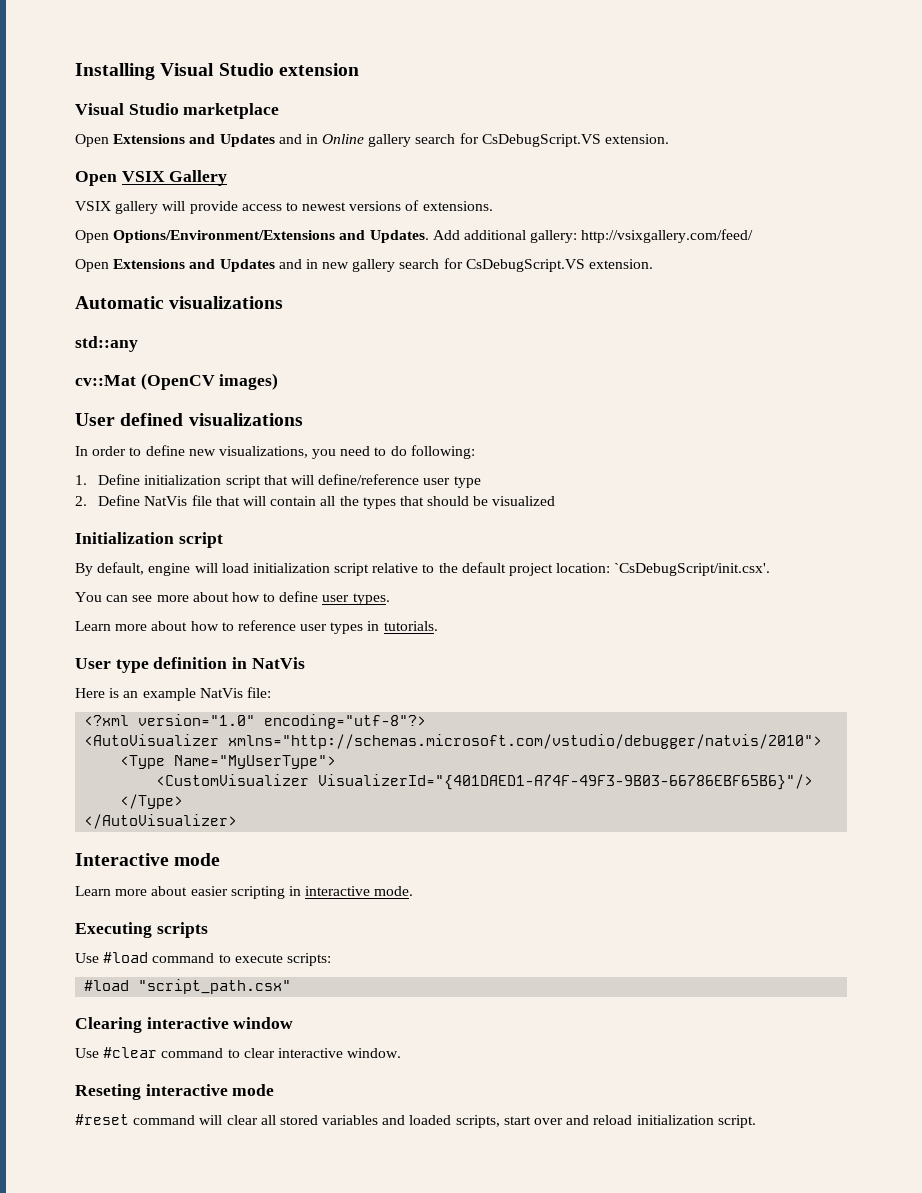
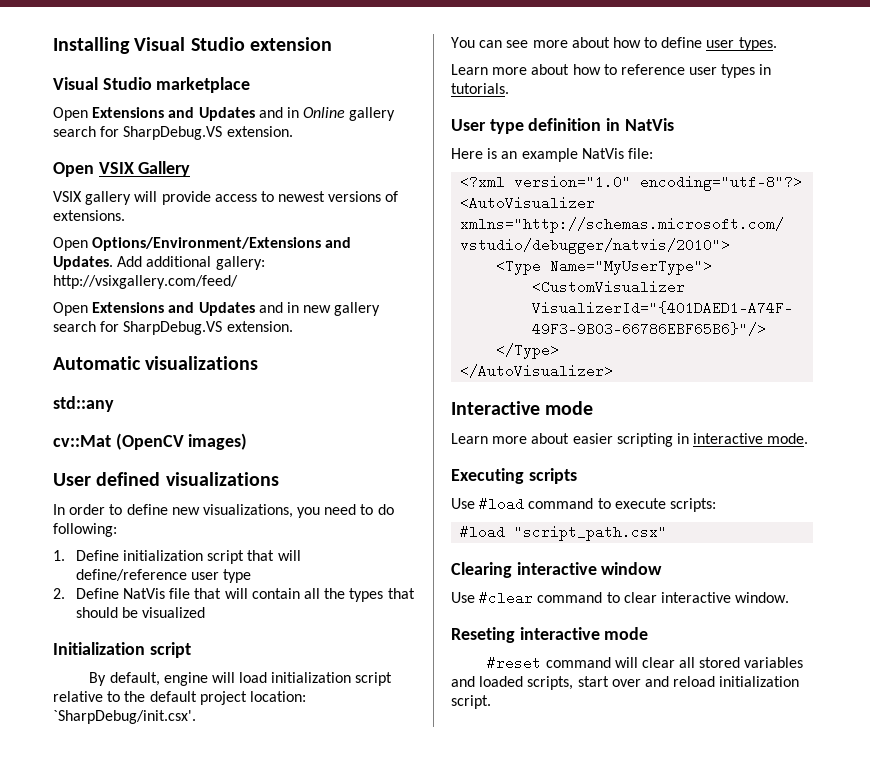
[481,134,601,147] CsDebugScript.VS -> [123,126,223,140] SharpDebug.VS
[465,259,585,272] CsDebugScript.VS -> [123,321,223,335] SharpDebug.VS
[614,563,771,576] `CsDebugScript/init.csx'. -> [53,710,196,724] `SharpDebug/init.csx'.

